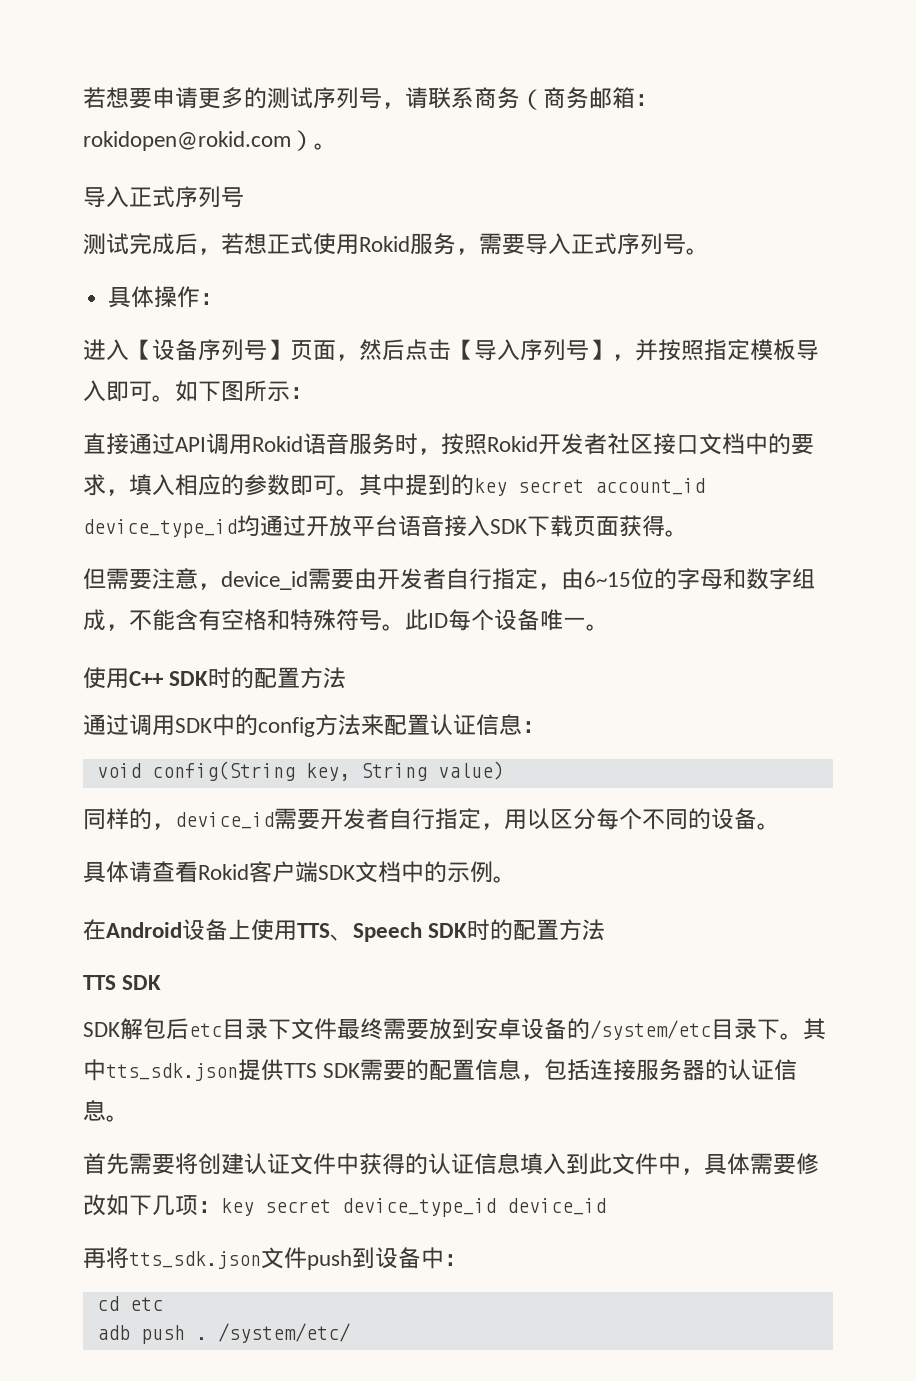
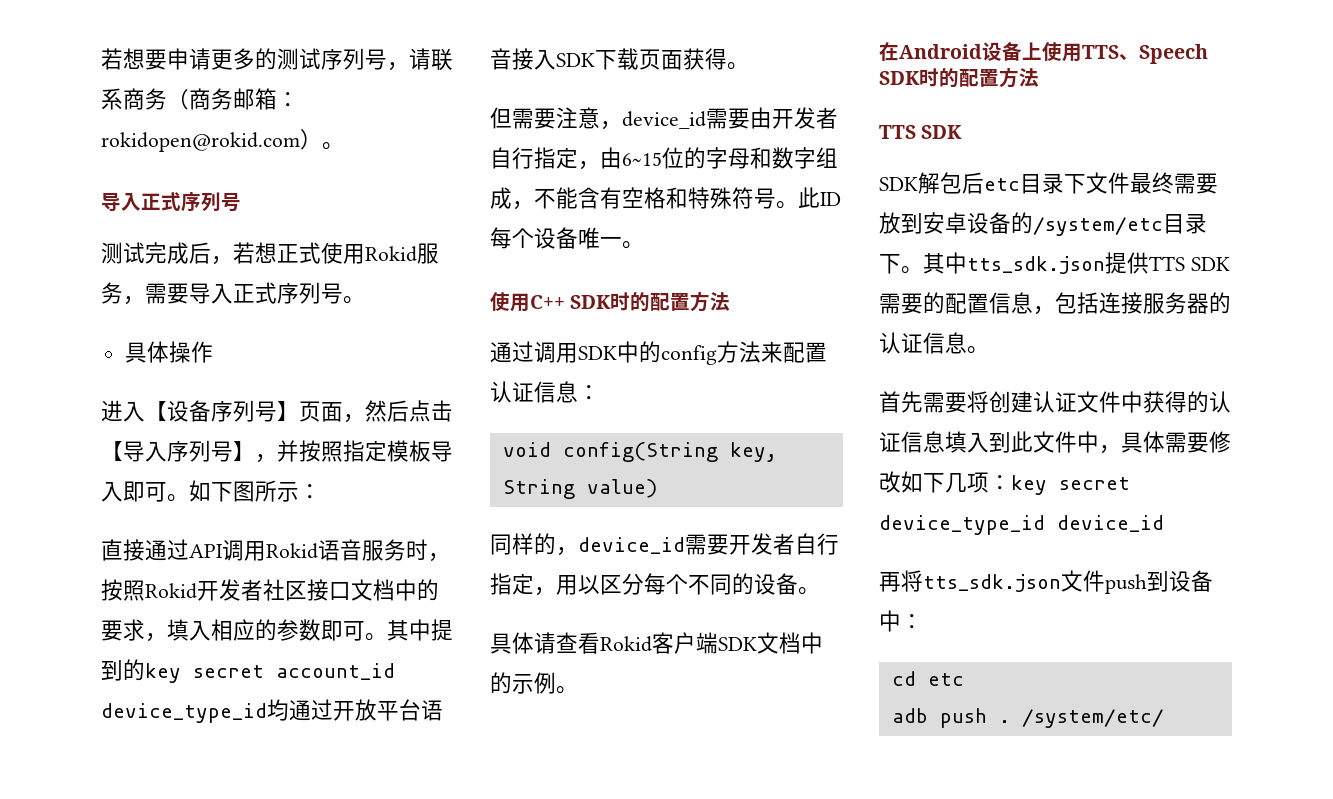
[200,293,224,305] ： -> (213, 352) none

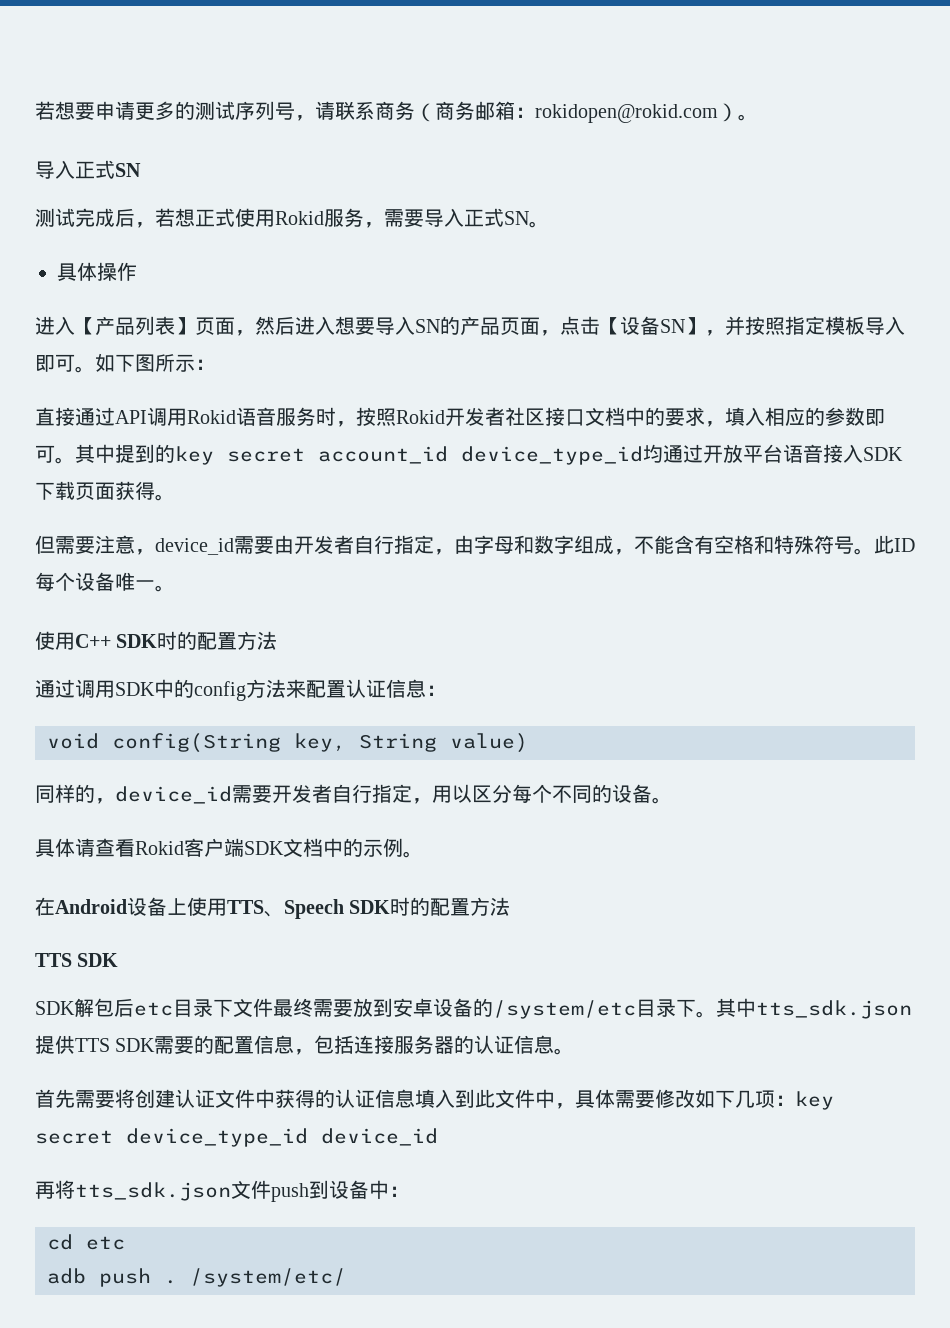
[181,192,241,212] 序列号 -> [115,163,141,177] SN
[277,282,343,304] 序列号 -> [504,211,529,225] SN
[167,400,277,422] 设备序列号 -> [95,316,175,335] 产品列表
[409,400,453,422] [101,440,233,462] 点击【导入序列号 -> [295,316,685,336] 进入想要导入SN的产品页面，点击【设备SN
[622,147,706,169] 6~15位的 -> (474, 544) none

